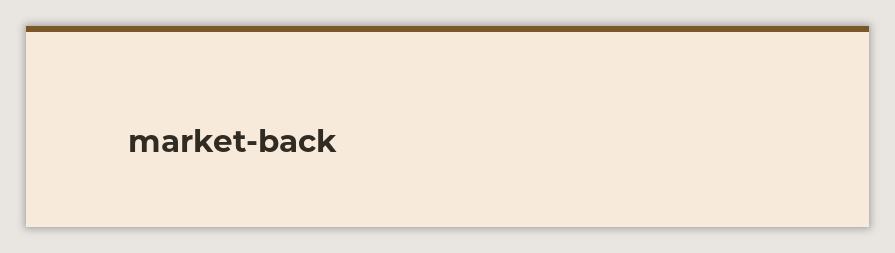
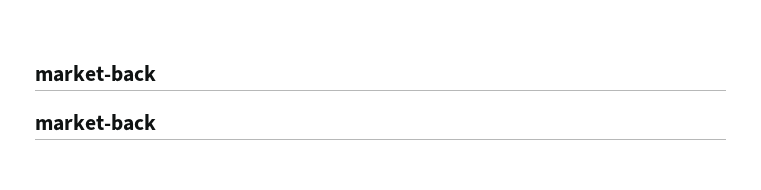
[128,129,337,152] market-back -> [35,65,156,82] [35,114,156,131] market-back // market-back

